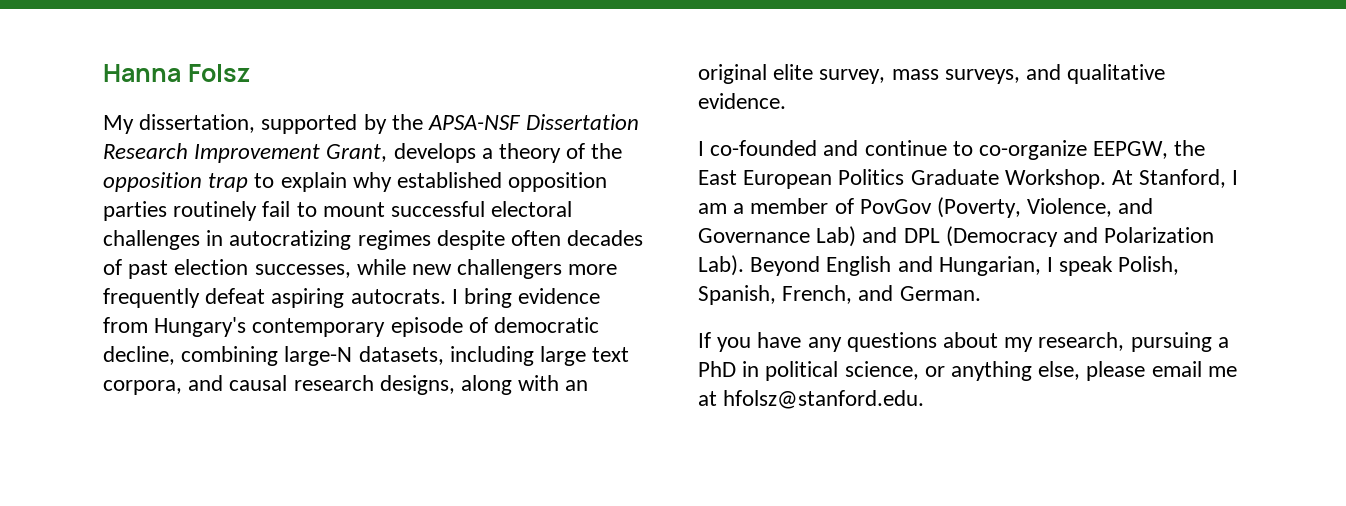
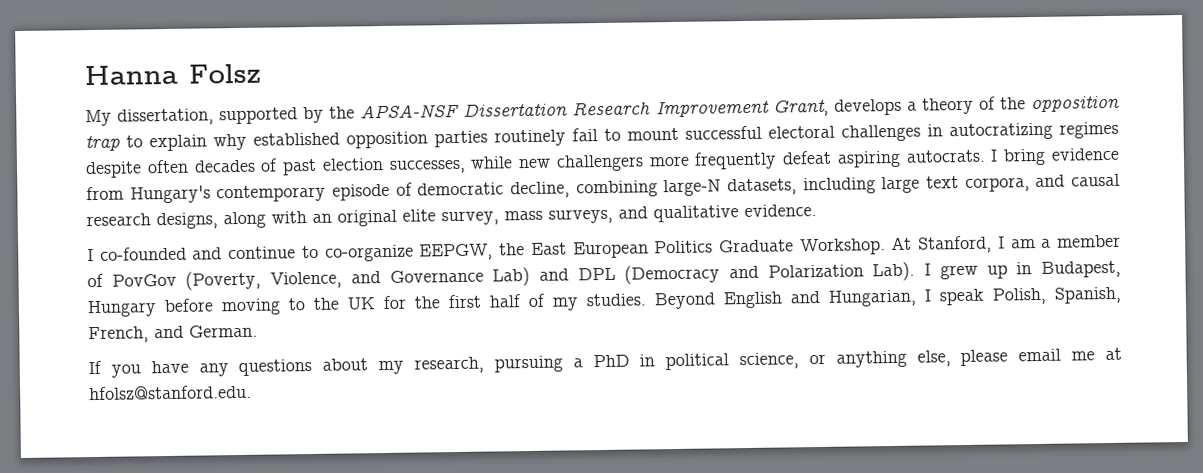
(744, 265) none -> [924,260,1122,280] [87,293,646,318] I grew up in Budapest, Hungary before moving to the UK for the first half of my studies.

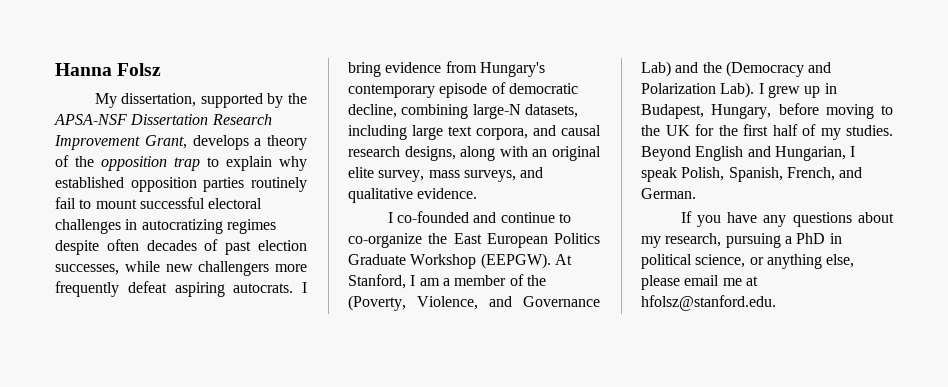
[419,243,494,261] EEPGW, -> (422, 240) none
[799,238,886,256] Workshop. -> [410,253,551,269] Workshop (EEPGW).
[111,273,177,287] PovGov -> [526,275,546,286] the
[577,267,616,281] DPL -> [702,62,722,73] the
[87,300,157,318] Hungary -> [711,104,772,119] Hungary,

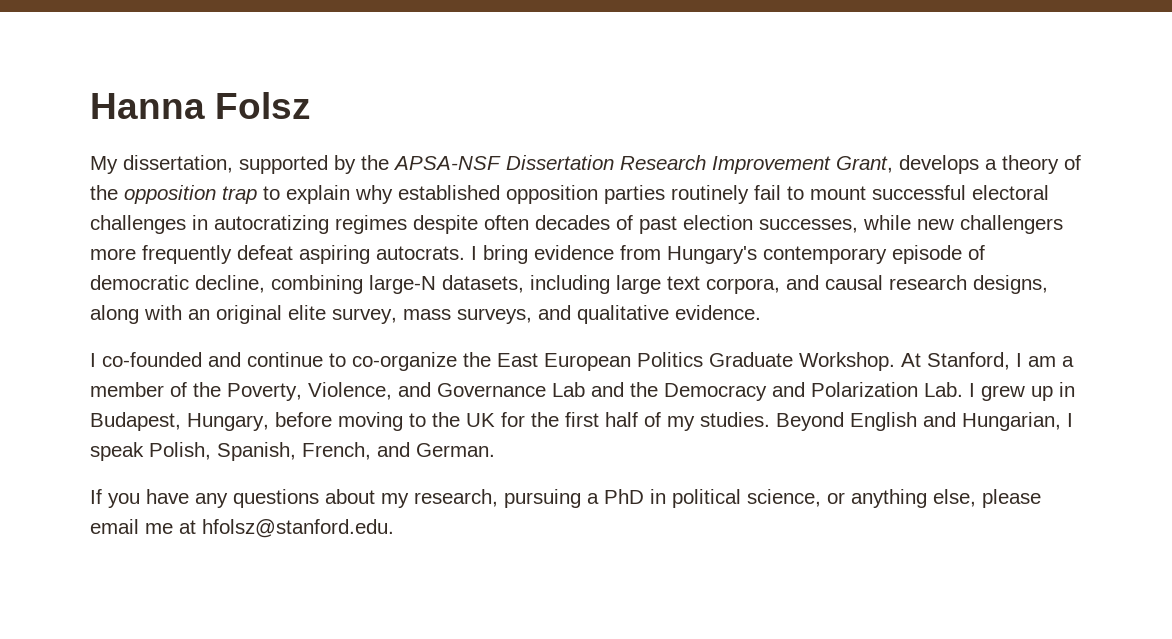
[410,253,551,269] Workshop (EEPGW). -> [799,352,895,371] Workshop.
[348,295,406,311] (Poverty, -> [227,383,302,401] Poverty,
[641,61,671,77] Lab) -> [552,382,585,397] Lab
[725,61,804,77] (Democracy -> [664,383,767,401] Democracy
[720,82,755,98] Lab). -> [924,382,963,397] Lab.

